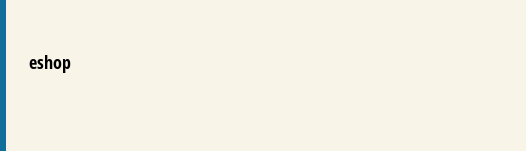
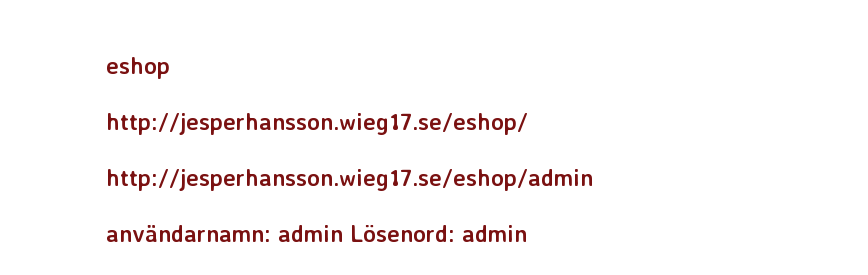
(71, 64) none -> [106,113,528,135] [106,169,593,191] [106,225,527,242] // http://jesperhansson.wieg17.se/eshop/ // http://jesperhansson.wieg17.se/eshop/admin // användarnamn: admin Lösenord: admin

